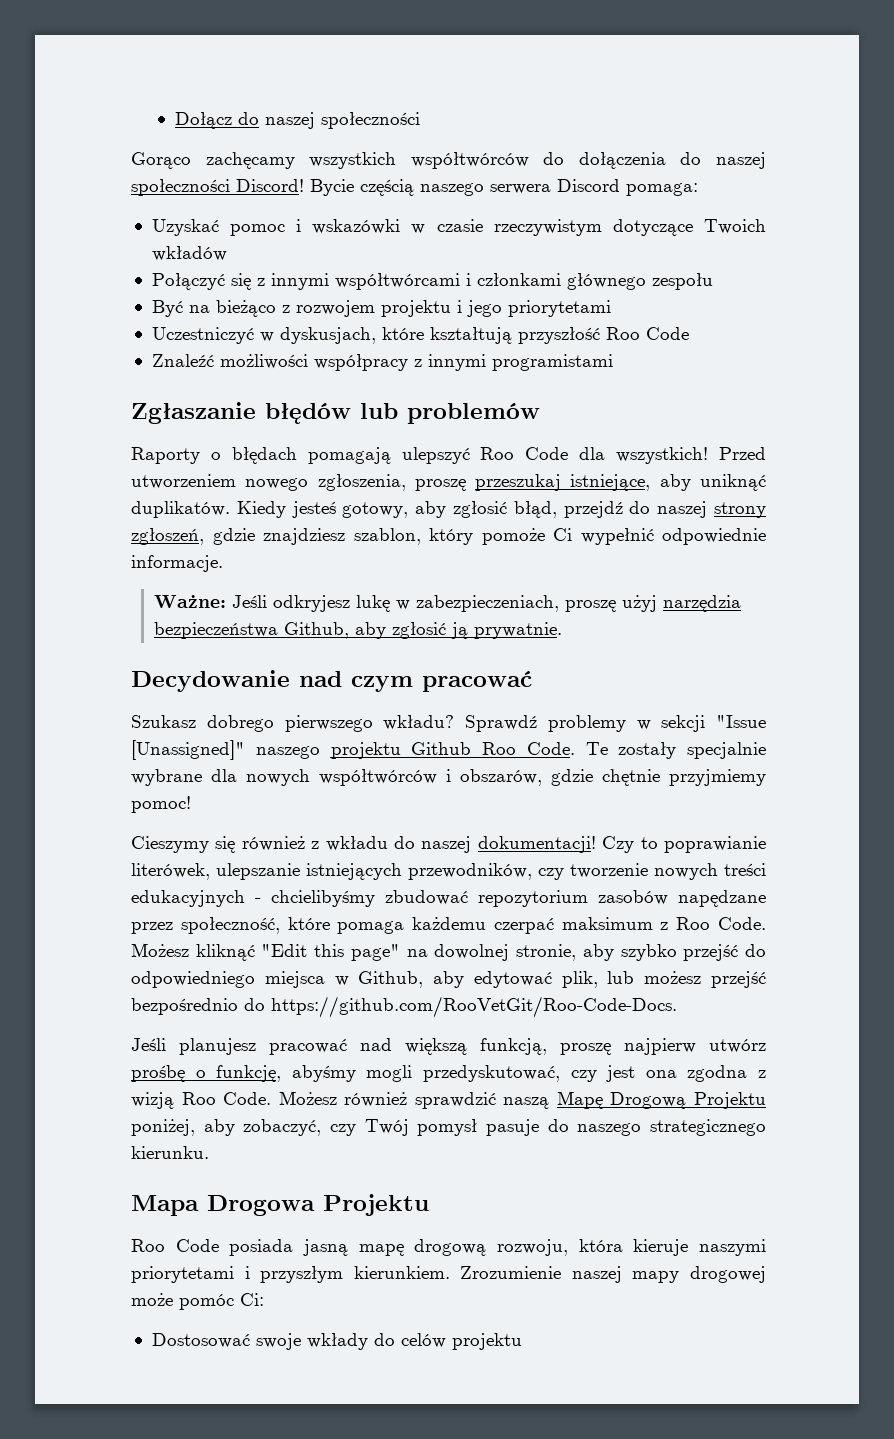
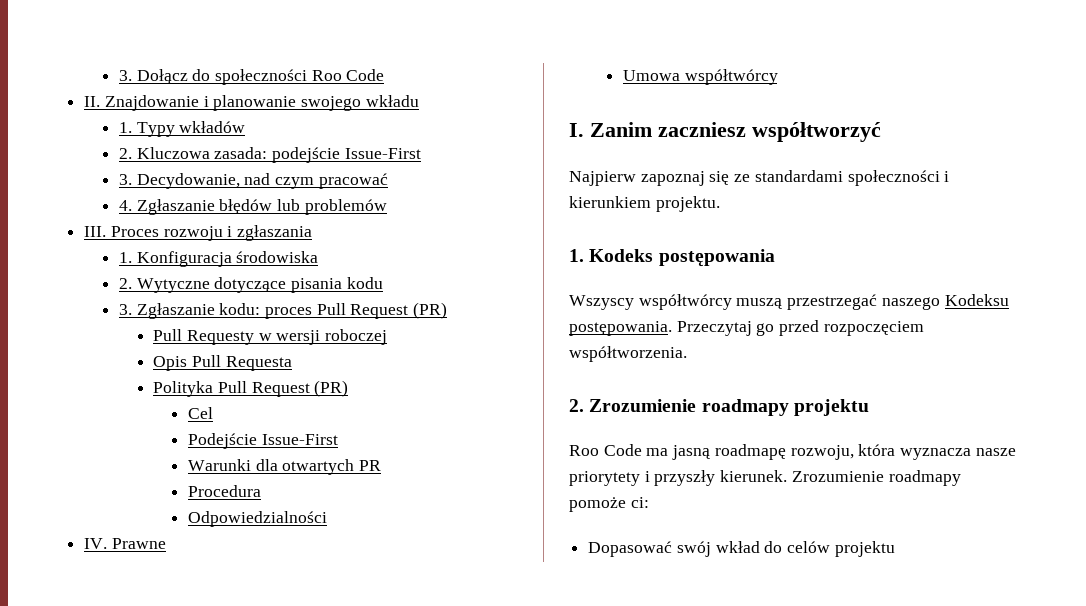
(174, 120) none -> [118,70,132,81] 3.
[264,112,420,129] [131,152,766,169] [131,179,698,196] [151,219,766,236] [151,246,227,261] [151,273,713,290] [151,300,611,317] [151,327,689,344] [151,354,613,371] [131,402,540,424] [131,447,767,464] [131,474,766,491] [131,501,766,518] [131,528,766,545] [131,555,223,572] [154,595,742,612] [154,622,563,639] [131,670,532,692] [131,715,766,732] [131,740,766,760] [131,769,766,786] [131,796,191,813] [131,836,766,853] [131,863,766,880] [131,890,766,907] [131,917,767,934] [131,943,767,961] [131,971,766,988] [131,996,677,1018] [131,1038,766,1055] [131,1065,767,1082] [131,1091,766,1109] [131,1119,766,1136] [131,1146,209,1159] [131,1194,429,1216] [131,1239,766,1256] [131,1266,766,1283] [131,1293,264,1310] [151,1333,368,1350] naszej społeczności // Gorąco zachęcamy wszystkich współtwórców do dołączenia do naszej społeczności Discord! Bycie częścią naszego serwera Discord pomaga: // Uzyskać pomoc i wskazówki w czasie rzeczywistym dotyczące Twoich wkładów // Połączyć się z innymi współtwórcami i członkami głównego zespołu // Być na bieżąco z rozwojem projektu i jego priorytetami // Uczestniczyć w dyskusjach, które kształtują przyszłość Roo Code // Znaleźć możliwości współpracy z innymi programistami // Zgłaszanie błędów lub problemów // Raporty o błędach pomagają ulepszyć Roo Code dla wszystkich! Przed utworzeniem nowego zgłoszenia, proszę przeszukaj istniejące, aby uniknąć duplikatów. Kiedy jesteś gotowy, aby zgłosić błąd, przejdź do naszej strony zgłoszeń, gdzie znajdziesz szablon, który pomoże Ci wypełnić odpowiednie informacje. // Ważne: Jeśli odkryjesz lukę w zabezpieczeniach, proszę użyj narzędzia bezpieczeństwa Github, aby zgłosić ją prywatnie. // Decydowanie nad czym pracować // Szukasz dobrego pierwszego wkładu? Sprawdź problemy w sekcji "Issue [Unassigned]" naszego projektu Github Roo Code. Te zostały specjalnie wybrane dla nowych współtwórców i obszarów, gdzie chętnie przyjmiemy pomoc! // Cieszymy się również z wkładu do naszej dokumentacji! Czy to poprawianie literówek, ulepszanie istniejących przewodników, czy tworzenie nowych treści edukacyjnych - chcielibyśmy zbudować repozytorium zasobów napędzane przez społeczność, które pomaga każdemu czerpać maksimum z Roo Code. Możesz kliknąć "Edit this page" na dowolnej stronie, aby szybko przejść do odpowiedniego miejsca w Github, aby edytować plik, lub możesz przejść bezpośrednio do https://github.com/RooVetGit/Roo-Code-Docs. // Jeśli planujesz pracować nad większą funkcją, proszę najpierw utwórz prośbę o funkcję, abyśmy mogli przedyskutować, czy jest ona zgodna z wizją Roo Code. Możesz również sprawdzić naszą Mapę Drogową Projektu poniżej, aby zobaczyć, czy Twój pomysł pasuje do naszego strategicznego kierunku. // Mapa Drogowa Projektu // Roo Code posiada jasną mapę drogową rozwoju, która kieruje naszymi priorytetami i przyszłym kierunkiem. Zrozumienie naszej mapy drogowej może pomóc Ci: // Dostosować swoje wkłady -> [214,69,385,85] [84,95,419,111] [118,121,246,137] [118,147,421,163] [118,173,388,189] [118,199,387,215] [84,225,313,241] [118,251,319,267] [118,277,383,293] [118,302,448,319] [153,329,388,345] [153,355,292,371] [153,380,349,397] [187,407,213,419] [187,433,338,449] [187,459,381,475] [187,485,261,497] [187,511,327,527] [84,538,166,549] [622,69,778,85] [569,122,881,142] [569,170,950,186] [569,196,720,212] [569,249,775,267] [569,294,1009,310] [569,320,924,336] [569,346,687,362] [569,399,869,416] [569,444,1016,460] [569,470,961,486] [569,497,649,512] [588,541,760,557] społeczności Roo Code // II. Znajdowanie i planowanie swojego wkładu // 1. Typy wkładów // 2. Kluczowa zasada: podejście Issue-First // 3. Decydowanie, nad czym pracować // 4. Zgłaszanie błędów lub problemów // III. Proces rozwoju i zgłaszania // 1. Konfiguracja środowiska // 2. Wytyczne dotyczące pisania kodu // 3. Zgłaszanie kodu: proces Pull Request (PR) // Pull Requesty w wersji roboczej // Opis Pull Requesta // Polityka Pull Request (PR) // Cel // Podejście Issue-First // Warunki dla otwartych PR // Procedura // Odpowiedzialności // IV. Prawne // Umowa współtwórcy // I. Zanim zaczniesz współtworzyć // Najpierw zapoznaj się ze standardami społeczności i kierunkiem projektu. // 1. Kodeks postępowania // Wszyscy współtwórcy muszą przestrzegać naszego Kodeksu postępowania. Przeczytaj go przed rozpoczęciem współtworzenia. // 2. Zrozumienie roadmapy projektu // Roo Code ma jasną roadmapę rozwoju, która wyznacza nasze priorytety i przyszły kierunek. Zrozumienie roadmapy pomoże ci: // Dopasować swój wkład

